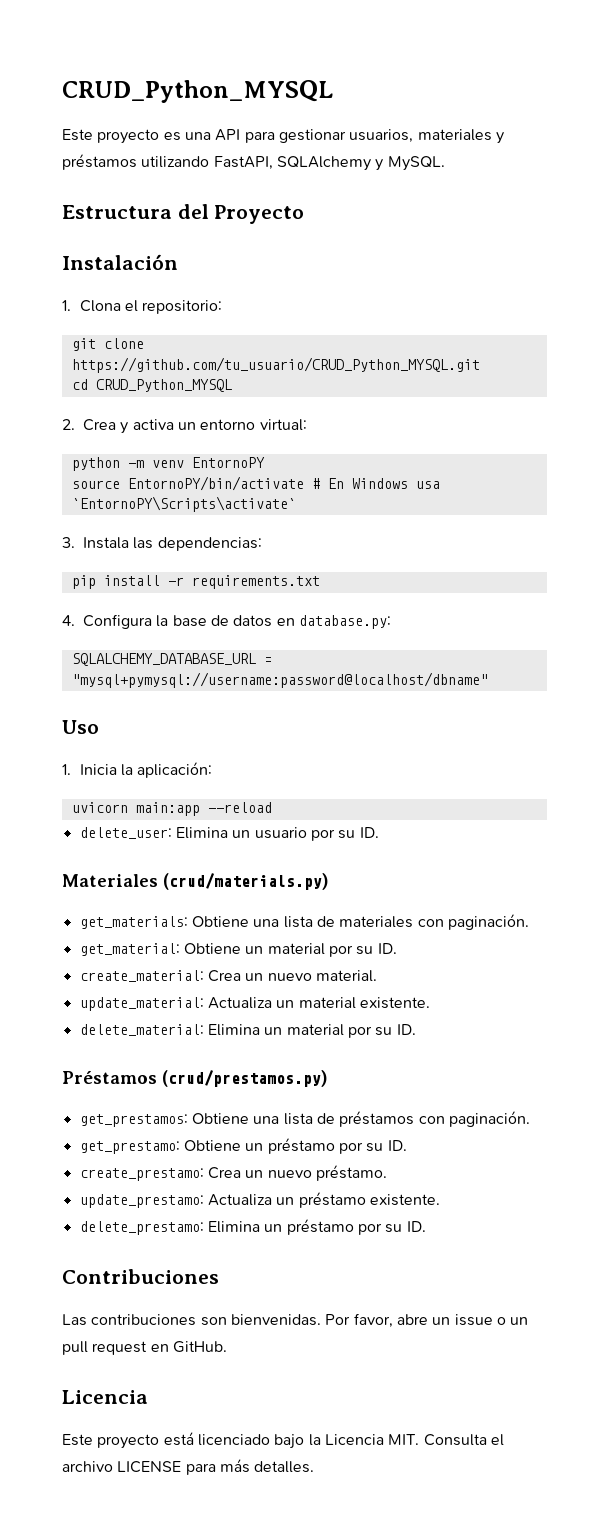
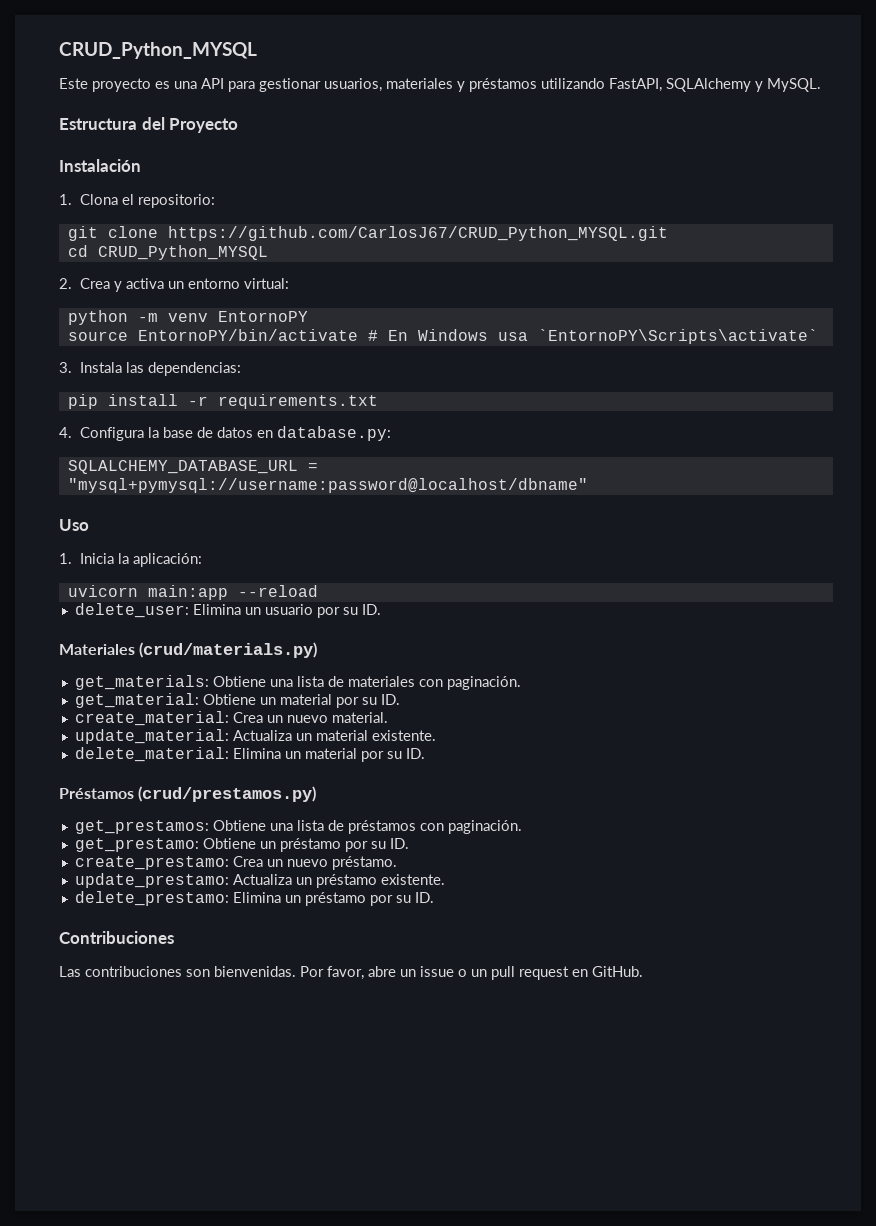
[71,357,480,373] https://github.com/tu_usuario/CRUD_Python_MYSQL.git -> [167,226,668,241] https://github.com/CarlosJ67/CRUD_Python_MYSQL.git
[62,1390,148,1404] [62,1432,504,1449] [62,1459,315,1475] // Licencia // Este proyecto está licenciado bajo la Licencia MIT. Consulta el archivo LICENSE para más detalles. -> (643, 971) none

